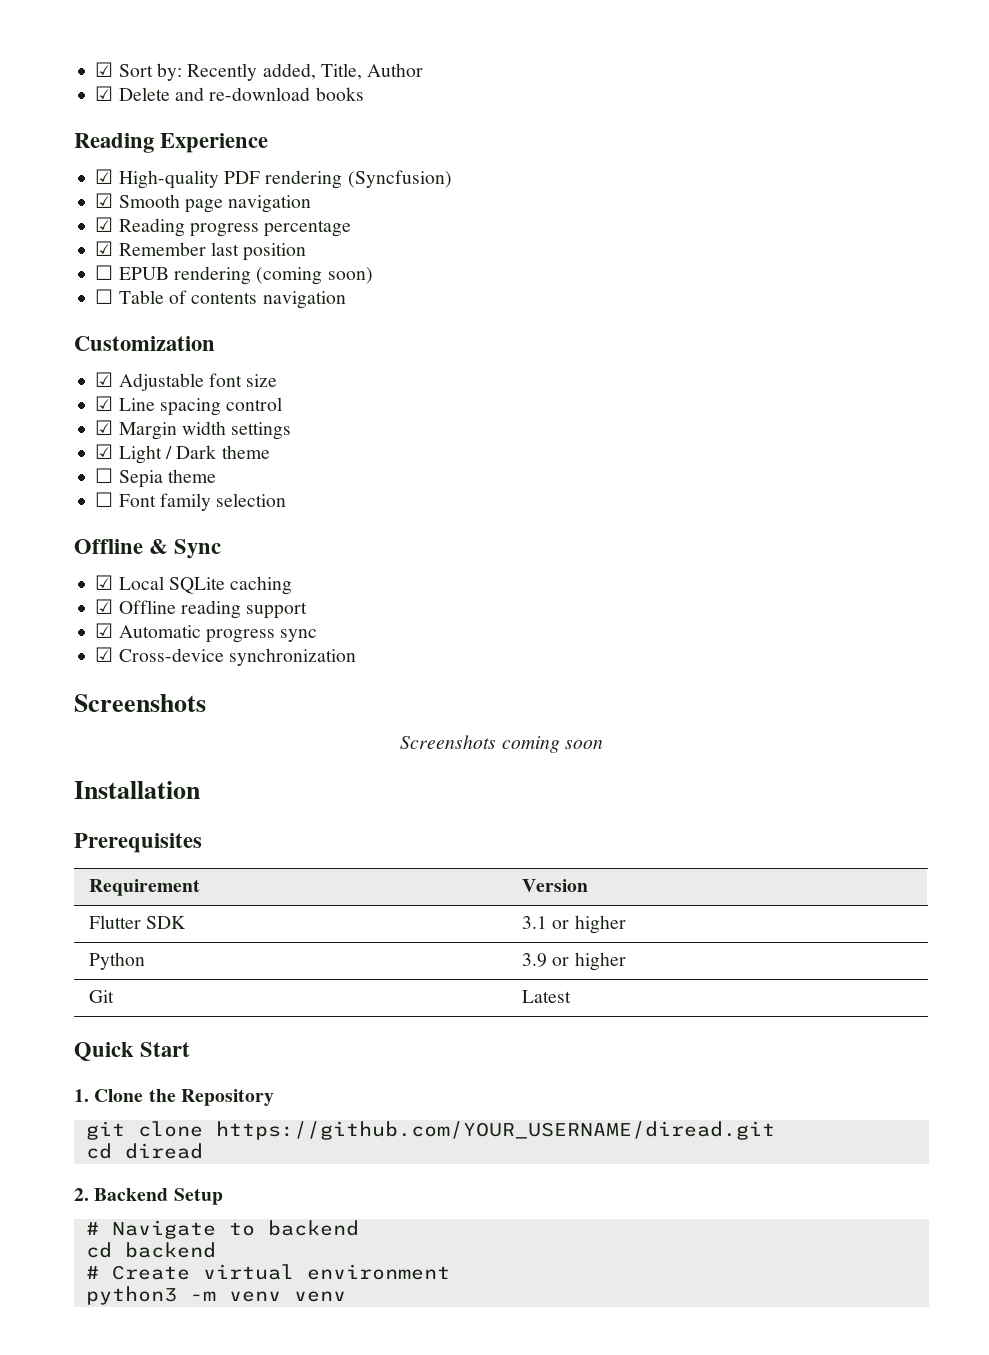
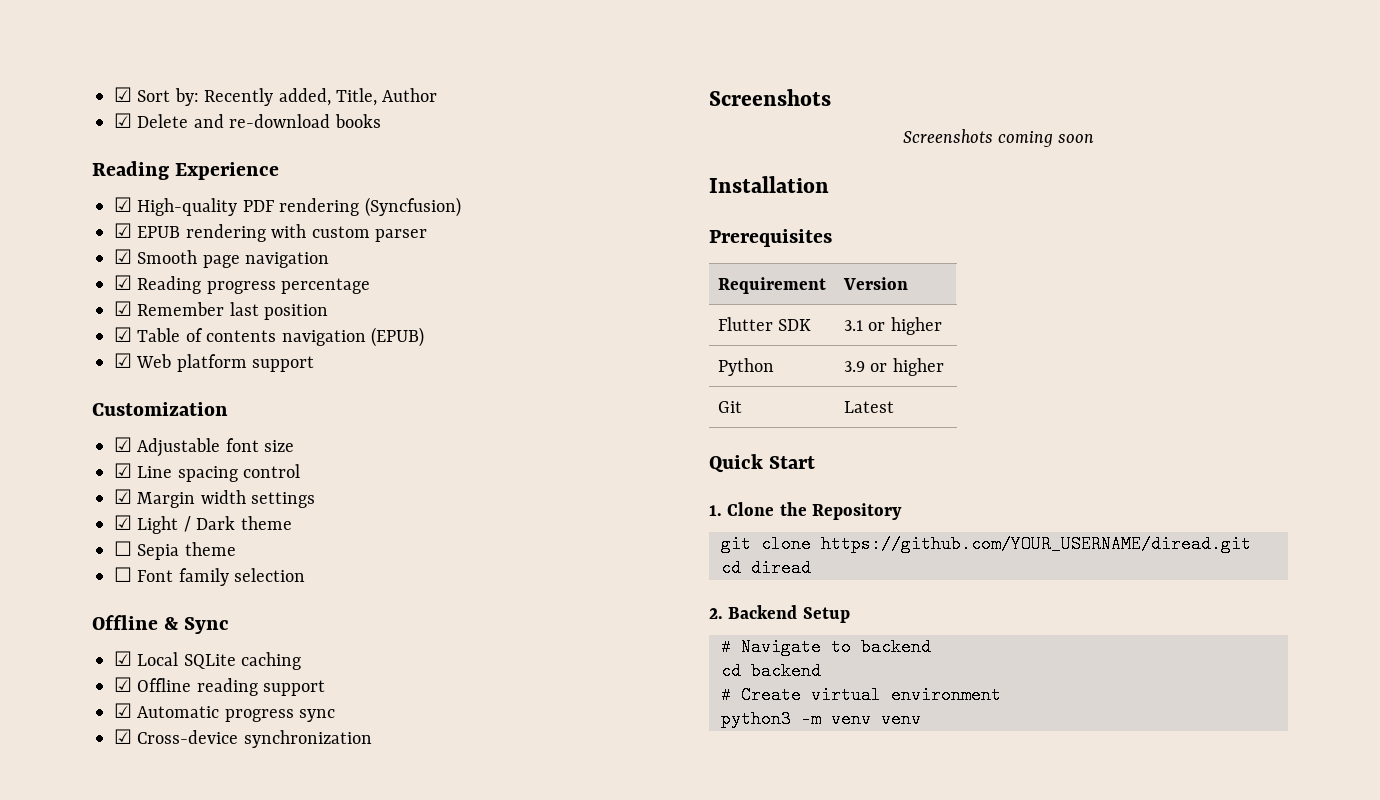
(452, 179) none -> [114,223,427,242] // ☑ EPUB rendering with custom parser
[95,265,373,285] [95,289,114,304] ☐ EPUB rendering (coming soon) // ☐ -> [114,327,132,342] ☑
(346, 300) none -> [371,327,424,347] [114,353,315,372] (EPUB) // ☑ Web platform support

